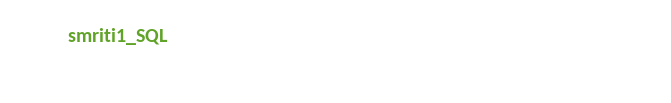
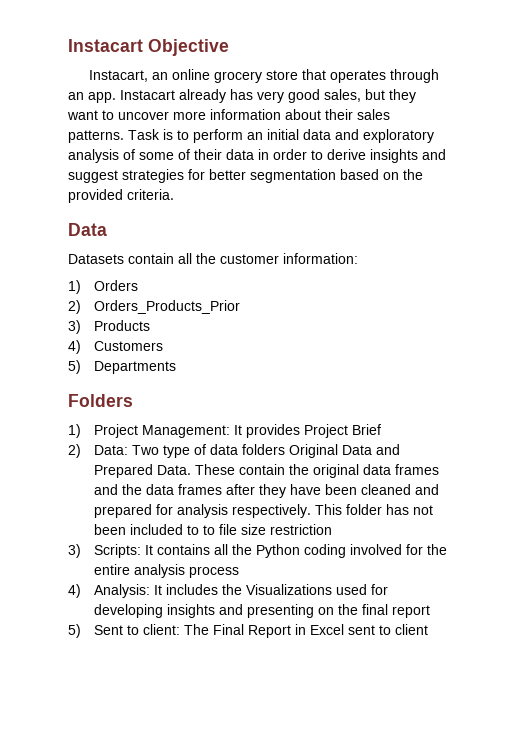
[68,28,168,45] smriti1_SQL -> [68,39,229,56] [88,69,439,83] [68,89,416,103] [67,109,390,120] [68,129,434,143] [68,149,446,163] [68,169,423,183] [68,189,174,203] [68,223,107,236] [68,253,358,264] [68,280,139,294] [68,300,241,314] [68,320,151,334] [68,340,164,354] [68,360,177,374] [68,394,133,407] [68,424,382,438] [68,444,401,458] [94,464,440,478] [94,484,440,498] [94,504,434,518] [94,524,333,535] [68,544,448,558] [94,564,240,578] [68,584,389,598] [94,604,431,618] [68,624,429,638] Instacart Objective // Instacart, an online grocery store that operates through an app. Instacart already has very good sales, but they want to uncover more information about their sales patterns. Task is to perform an initial data and exploratory analysis of some of their data in order to derive insights and suggest strategies for better segmentation based on the provided criteria. // Data // Datasets contain all the customer information: // 1) Orders // 2) Orders_Products_Prior // 3) Products // 4) Customers // 5) Departments // Folders // 1) Project Management: It provides Project Brief // 2) Data: Two type of data folders Original Data and Prepared Data. These contain the original data frames and the data frames after they have been cleaned and prepared for analysis respectively. This folder has not been included to to file size restriction // 3) Scripts: It contains all the Python coding involved for the entire analysis process // 4) Analysis: It includes the Visualizations used for developing insights and presenting on the final report // 5) Sent to client: The Final Report in Excel sent to client

